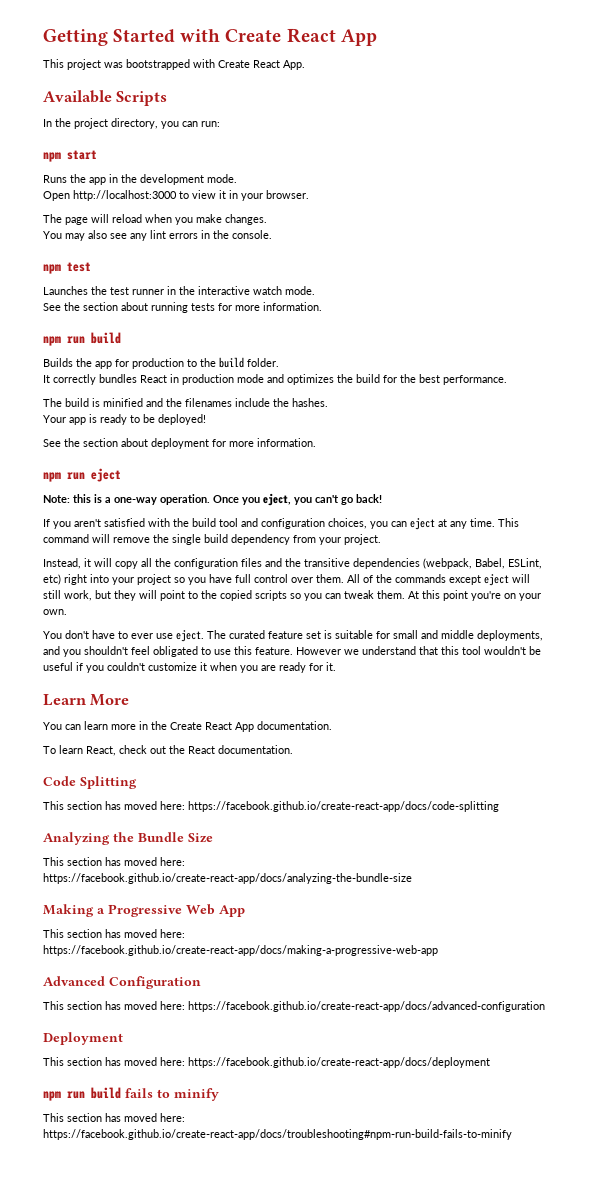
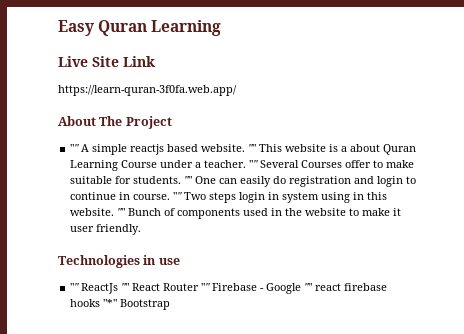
[43,28,377,46] [43,59,305,70] [43,90,168,106] [43,118,220,129] [43,150,97,162] [43,174,237,185] [43,190,309,201] [43,214,267,225] [43,230,272,241] [43,262,91,274] [43,286,315,295] [43,302,322,313] [43,332,121,346] [43,357,279,369] [43,374,507,385] [43,398,328,407] [43,414,206,425] [43,438,316,449] [43,468,121,482] [43,493,382,506] [43,518,519,530] [43,534,381,545] [43,558,542,569] [43,574,530,586] [43,590,541,601] [43,609,67,615] [43,630,543,642] [43,646,541,657] [43,662,336,673] [43,694,130,706] [43,721,332,732] [43,745,293,756] [43,776,137,789] [43,801,499,812] [43,832,213,845] [43,857,185,866] [43,873,412,884] [43,904,245,917] [43,929,185,938] [43,945,438,956] [43,976,201,989] [43,1001,545,1012] [43,1032,123,1045] [43,1057,490,1068] [43,1087,219,1101] [43,1113,185,1122] [43,1129,512,1140] Getting Started with Create React App // This project was bootstrapped with Create React App. // Available Scripts // In the project directory, you can run: // npm start // Runs the app in the development mode. // Open http://localhost:3000 to view it in your browser. // The page will reload when you make changes. // You may also see any lint errors in the console. // npm test // Launches the test runner in the interactive watch mode. // See the section about running tests for more information. // npm run build // Builds the app for production to the build folder. // It correctly bundles React in production mode and optimizes the build for the best performance. // The build is minified and the filenames include the hashes. // Your app is ready to be deployed! // See the section about deployment for more information. // npm run eject // Note: this is a one-way operation. Once you eject, you can't go back! // If you aren't satisfied with the build tool and configuration choices, you can eject at any time. This command will remove the single build dependency from your project. // Instead, it will copy all the configuration files and the transitive dependencies (webpack, Babel, ESLint, etc) right into your project so you have full control over them. All of the commands except eject will still work, but they will point to the copied scripts so you can tweak them. At this point you're on your own. // You don't have to ever use eject. The curated feature set is suitable for small and middle deployments, and you shouldn't feel obligated to use this feature. However we understand that this tool wouldn't be useful if you couldn't customize it when you are ready for it. // Learn More // You can learn more in the Create React App documentation. // To learn React, check out the React documentation. // Code Splitting // This section has moved here: https://facebook.github.io/create-react-app/docs/code-splitting // Analyzing the Bundle Size // This section has moved here: https://facebook.github.io/create-react-app/docs/analyzing-the-bundle-size // Making a Progressive Web App // This section has moved here: https://facebook.github.io/create-react-app/docs/making-a-progressive-web-app // Advanced Configuration // This section has moved here: https://facebook.github.io/create-react-app/docs/advanced-configuration // Deployment // This section has moved here: https://facebook.github.io/create-react-app/docs/deployment // npm run build fails to minify // This section has moved here: https://facebook.github.io/create-react-app/docs/troubleshooting#npm-run-build-fails-to-minify -> [58,20,222,36] [58,56,155,67] [58,85,237,96] [58,116,172,129] [70,144,417,155] [70,160,415,171] [70,176,417,187] [70,192,388,203] [70,208,402,219] [70,224,142,235] [58,255,180,268] [70,283,388,294] [70,299,171,310] Easy Quran Learning // Live Site Link // https://learn-quran-3f0fa.web.app/ // About The Project // "" A simple reactjs based website. "" This website is a about Quran Learning Course under a teacher. "" Several Courses offer to make suitable for students. "" One can easily do registration and login to continue in course. "" Two steps login in system using in this website. "" Bunch of components used in the website to make it user friendly. // Technologies in use // "" ReactJs "" React Router "" Firebase - Google "" react firebase hooks "*" Bootstrap

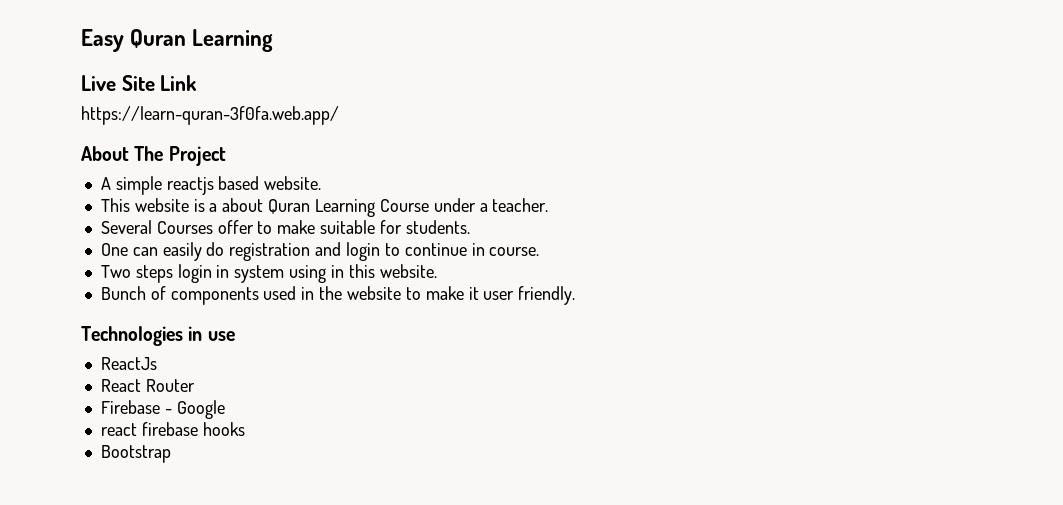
[70,144,80,152] "" -> (226, 156) none
[248,144,257,152] "" -> (322, 183) //
[249,160,259,168] "" -> (549, 205) //
[184,176,193,184] "" -> (470, 227) //
[173,192,183,200] "" -> (540, 251) //
[117,208,126,216] "" -> (437, 271) //
[70,283,80,291] "" -> (235, 336) none
[121,283,130,291] "" -> (157, 363) //
[201,283,211,291] "" -> (195, 385) //
[304,283,313,291] "" -> (225, 409) //
[103,299,118,307] "*" -> (245, 429) //

